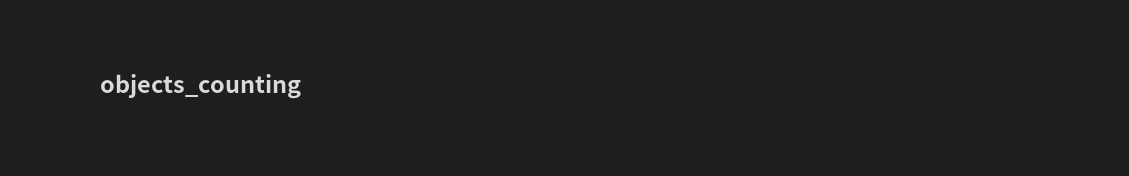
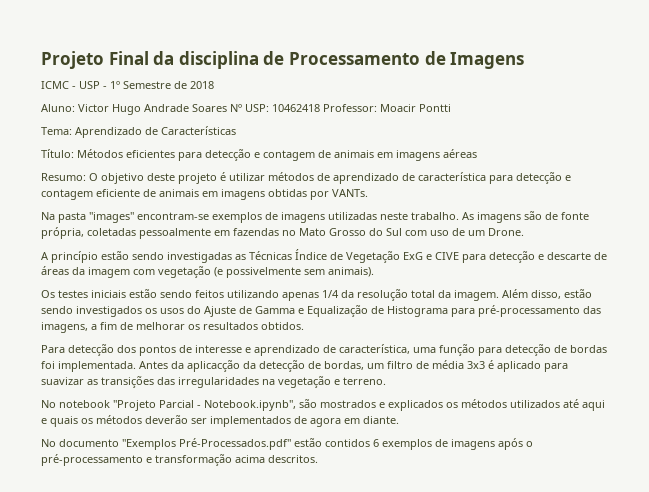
[100,74,301,99] objects_counting -> [41,51,525,69] [41,81,214,89] [41,104,451,115] [41,126,236,138] [41,149,477,161] [41,172,571,184] [41,189,368,200] [41,211,589,223] [41,227,524,239] [41,249,607,263] [41,266,374,278] [41,289,592,301] [41,305,601,317] [41,322,304,333] [41,344,607,356] [41,360,568,372] [41,376,386,388] [41,399,605,411] [41,415,399,427] [41,438,533,450] [41,454,318,466] Projeto Final da disciplina de Processamento de Imagens // ICMC - USP - 1º Semestre de 2018 // Aluno: Victor Hugo Andrade Soares Nº USP: 10462418 Professor: Moacir Pontti // Tema: Aprendizado de Características // Título: Métodos eficientes para detecção e contagem de animais em imagens aéreas // Resumo: O objetivo deste projeto é utilizar métodos de aprendizado de característica para detecção e contagem eficiente de animais em imagens obtidas por VANTs. // Na pasta "images" encontram-se exemplos de imagens utilizadas neste trabalho. As imagens são de fonte própria, coletadas pessoalmente em fazendas no Mato Grosso do Sul com uso de um Drone. // A princípio estão sendo investigadas as Técnicas Índice de Vegetação ExG e CIVE para detecção e descarte de áreas da imagem com vegetação (e possivelmente sem animais). // Os testes iniciais estão sendo feitos utilizando apenas 1/4 da resolução total da imagem. Além disso, estão sendo investigados os usos do Ajuste de Gamma e Equalização de Histograma para pré-processamento das imagens, a fim de melhorar os resultados obtidos. // Para detecção dos pontos de interesse e aprendizado de característica, uma função para detecção de bordas foi implementada. Antes da aplicacção da detecção de bordas, um filtro de média 3x3 é aplicado para suavizar as transições das irregularidades na vegetação e terreno. // No notebook "Projeto Parcial - Notebook.ipynb", são mostrados e explicados os métodos utilizados até aqui e quais os métodos deverão ser implementados de agora em diante. // No documento "Exemplos Pré-Processados.pdf" estão contidos 6 exemplos de imagens após o pré-processamento e transformação acima descritos.

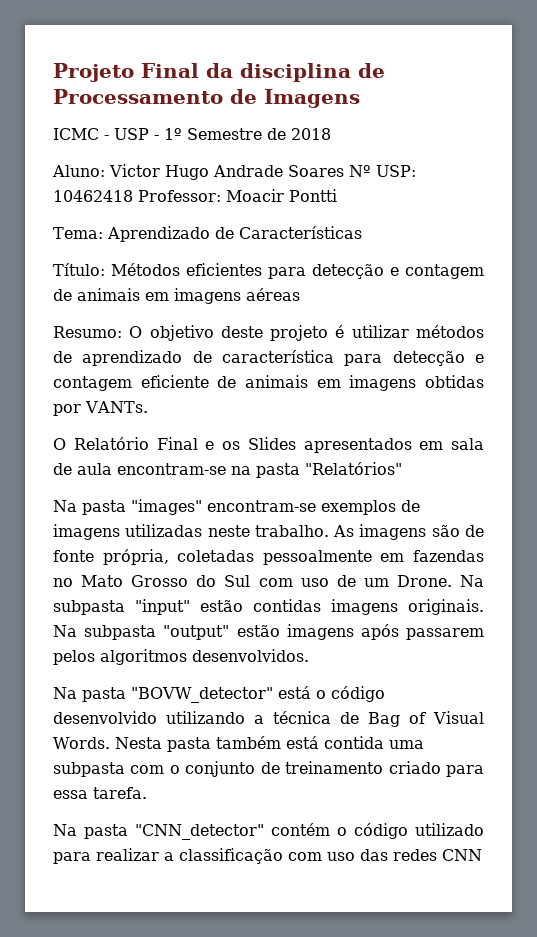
(368, 193) none -> [53,437,484,453] [53,462,402,478] // O Relatório Final e os Slides apresentados em sala de aula encontram-se na pasta "Relatórios"
[41,249,607,263] [41,266,374,278] [41,289,592,301] [41,305,601,317] [41,322,304,333] [41,344,607,356] [41,360,568,372] [41,376,386,388] [41,399,605,411] [41,415,399,427] [41,438,533,450] [41,454,318,466] // A princípio estão sendo investigadas as Técnicas Índice de Vegetação ExG e CIVE para detecção e descarte de áreas da imagem com vegetação (e possivelmente sem animais). // Os testes iniciais estão sendo feitos utilizando apenas 1/4 da resolução total da imagem. Além disso, estão sendo investigados os usos do Ajuste de Gamma e Equalização de Histograma para pré-processamento das imagens, a fim de melhorar os resultados obtidos. // Para detecção dos pontos de interesse e aprendizado de característica, uma função para detecção de bordas foi implementada. Antes da aplicacção da detecção de bordas, um filtro de média 3x3 é aplicado para suavizar as transições das irregularidades na vegetação e terreno. // No notebook "Projeto Parcial - Notebook.ipynb", são mostrados e explicados os métodos utilizados até aqui e quais os métodos deverão ser implementados de agora em diante. // No documento "Exemplos Pré-Processados.pdf" estão contidos 6 exemplos de imagens após o pré-processamento e transformação acima descritos. -> [460,575,485,587] [53,599,484,615] [53,624,484,640] [53,649,309,665] [53,686,385,703] [53,711,484,727] [53,736,424,752] [53,761,484,777] [53,787,147,799] [53,823,484,840] [53,848,482,864] Na subpasta "input" estão contidas imagens originais. Na subpasta "output" estão imagens após passarem pelos algoritmos desenvolvidos. // Na pasta "BOVW_detector" está o código desenvolvido utilizando a técnica de Bag of Visual Words. Nesta pasta também está contida uma subpasta com o conjunto de treinamento criado para essa tarefa. // Na pasta "CNN_detector" contém o código utilizado para realizar a classificação com uso das redes CNN

